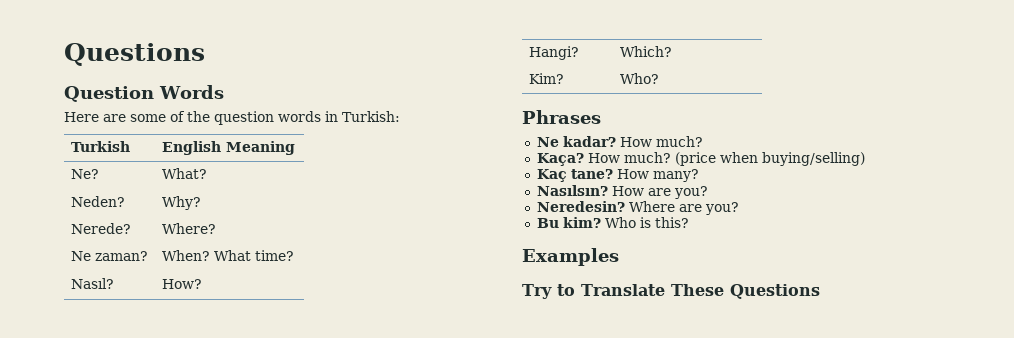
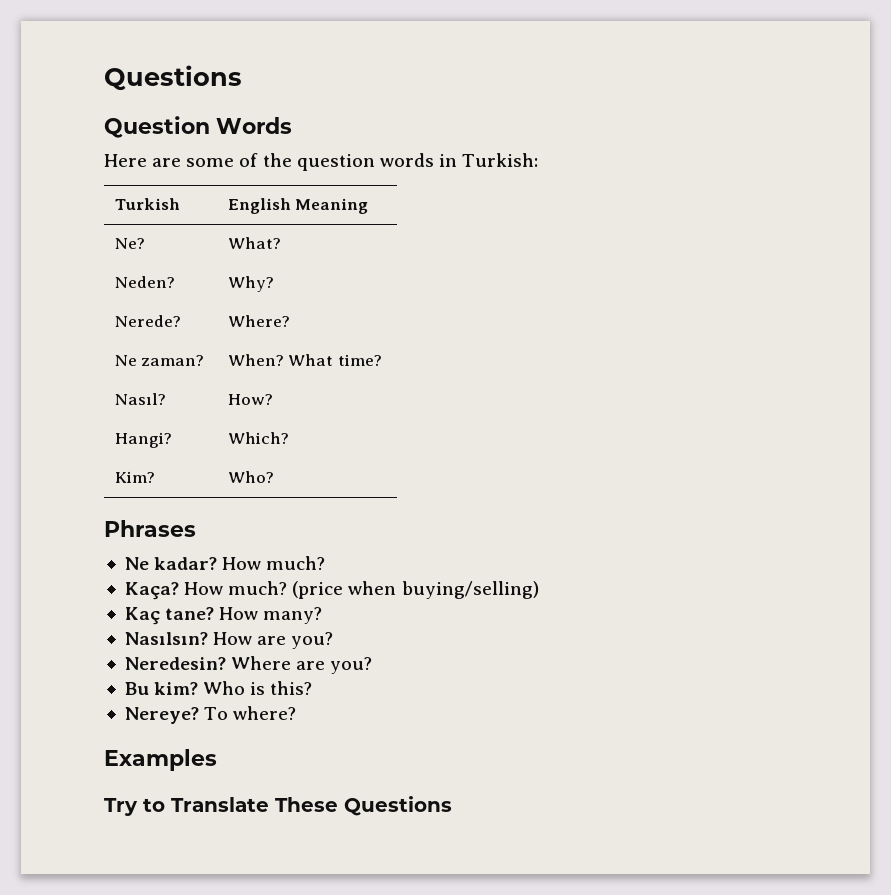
(689, 222) none -> [124,706,297,724] // Nereye? To where?

